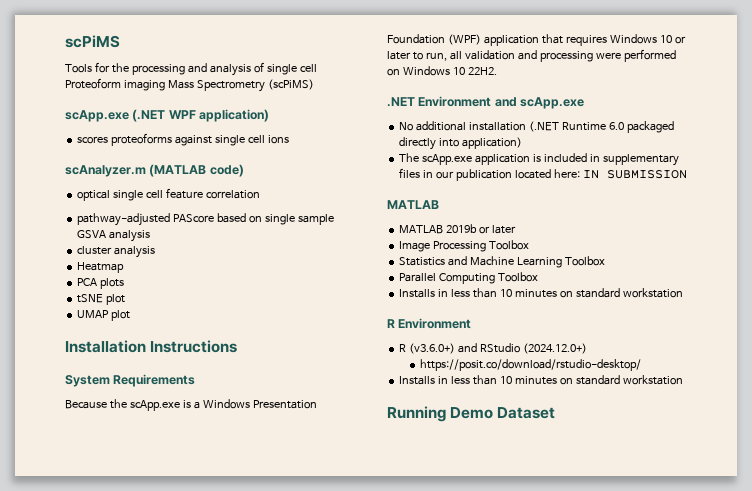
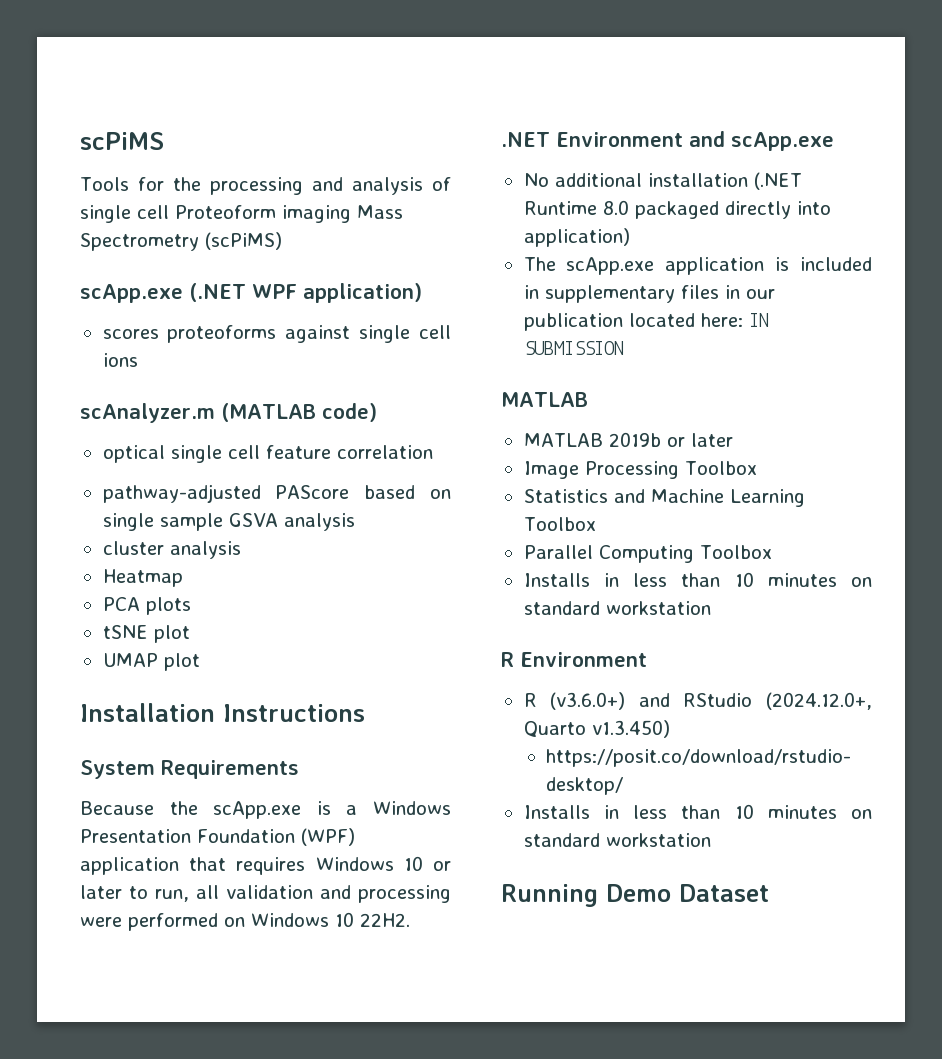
[608,122,624,130] 6.0 -> [602,200,629,215] 8.0
[522,343,587,354] (2024.12.0+) -> [766,692,872,710] [523,720,670,738] (2024.12.0+, Quarto v1.3.450)

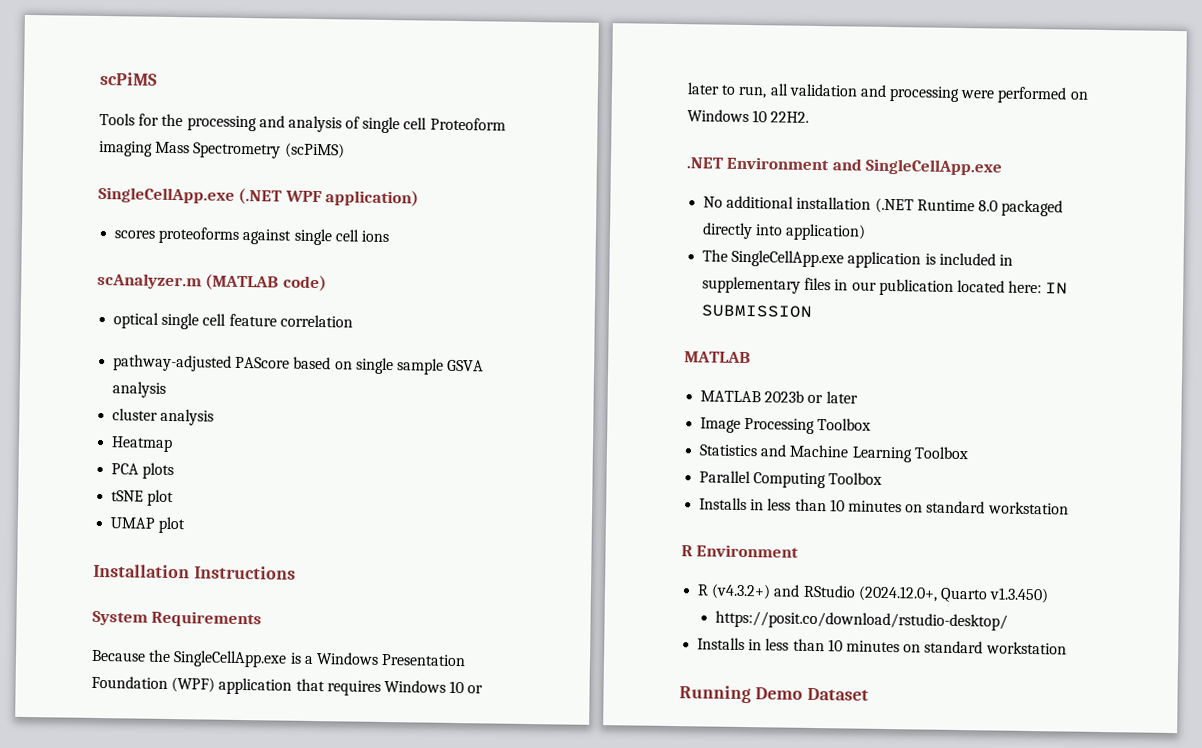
[80,284,183,303] scApp.exe -> [98,186,235,204] SingleCellApp.exe
[213,801,302,819] scApp.exe -> [173,650,288,668] SingleCellApp.exe
[731,132,834,151] scApp.exe -> [865,158,1004,176] SingleCellApp.exe
[566,257,655,275] scApp.exe -> [731,249,845,268] SingleCellApp.exe
[608,432,661,447] 2019b -> [764,390,805,403] 2023b
[550,692,626,710] (v3.6.0+) -> [711,583,772,600] (v4.3.2+)

